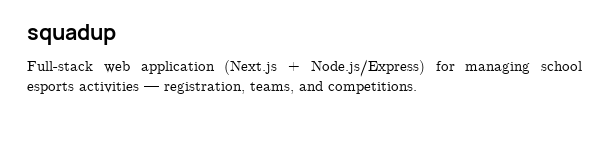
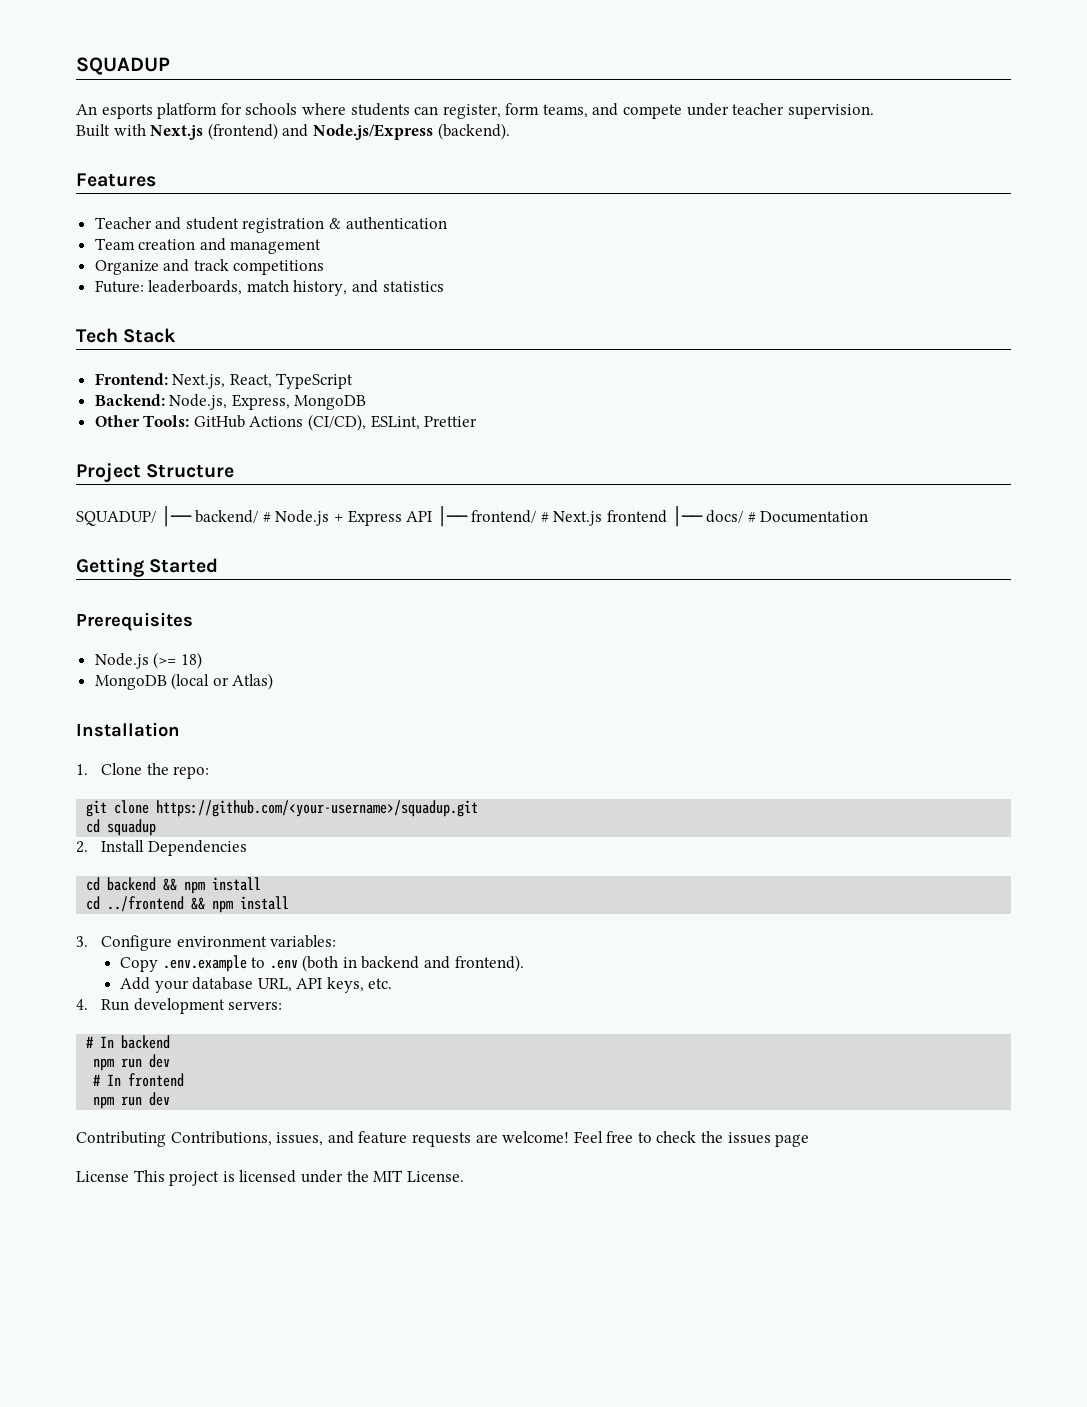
[27,24,116,45] [27,59,582,77] [27,81,417,94] squadup // Full-stack web application (Next.js + Node.js/Express) for managing school esports activities — registration, teams, and competitions. -> [76,57,170,75] [76,103,874,119] [76,123,510,140] [76,173,156,187] [94,217,447,233] [94,238,322,254] [94,259,325,275] [94,280,444,296] [76,328,177,343] [94,373,354,389] [94,394,367,410] [94,414,478,431] [76,463,235,482] [76,506,869,527] [76,558,219,577] [76,612,193,631] [94,652,202,669] [94,673,274,690] [76,722,180,737] [76,763,210,779] [86,800,479,817] [86,819,157,836] [76,840,247,856] [86,877,262,894] [86,896,290,913] [76,935,337,951] [119,955,524,972] [119,977,393,993] [76,998,283,1014] [86,1035,171,1049] [93,1054,171,1071] [93,1073,185,1087] [93,1092,171,1109] [76,1131,810,1147] [76,1170,464,1186] SQUADUP // An esports platform for schools where students can register, form teams, and compete under teacher supervision. // Built with Next.js (frontend) and Node.js/Express (backend). // Features // Teacher and student registration & authentication // Team creation and management // Organize and track competitions // Future: leaderboards, match history, and statistics // Tech Stack // Frontend: Next.js, React, TypeScript // Backend: Node.js, Express, MongoDB // Other Tools: GitHub Actions (CI/CD), ESLint, Prettier // Project Structure // SQUADUP/ │── backend/ # Node.js + Express API │── frontend/ # Next.js frontend │── docs/ # Documentation // Getting Started // Prerequisites // Node.js (>= 18) // MongoDB (local or Atlas) // Installation // 1. Clone the repo: // git clone https://github.com/<your-username>/squadup.git // cd squadup // 2. Install Dependencies // cd backend && npm install // cd ../frontend && npm install // 3. Configure environment variables: // Copy .env.example to .env (both in backend and frontend). // Add your database URL, API keys, etc. // 4. Run development servers: // # In backend // npm run dev // # In frontend // npm run dev // Contributing Contributions, issues, and feature requests are welcome! Feel free to check the issues page // License This project is licensed under the MIT License.

